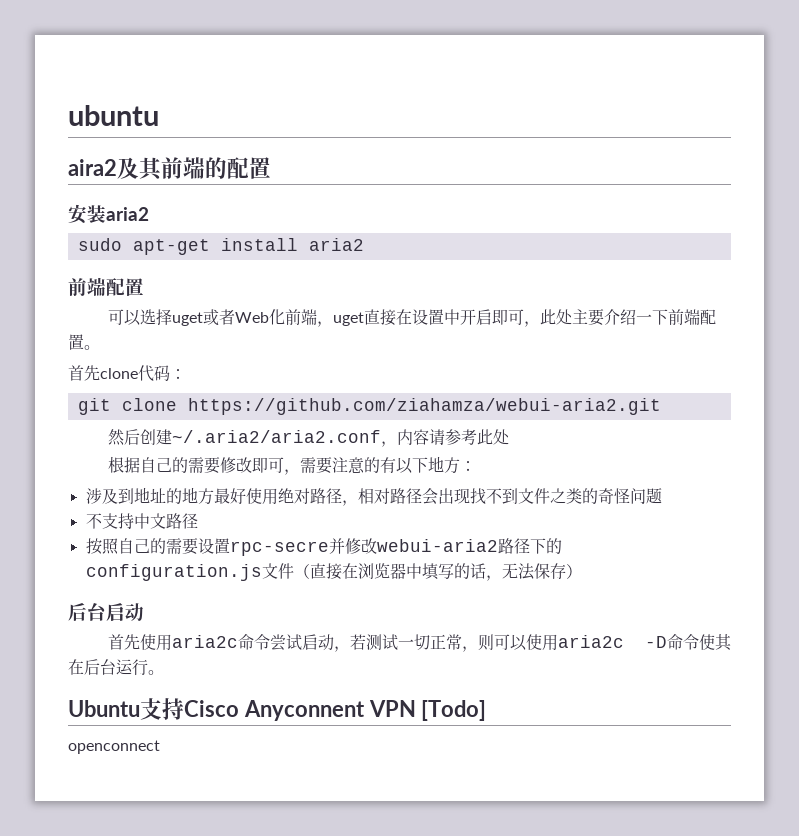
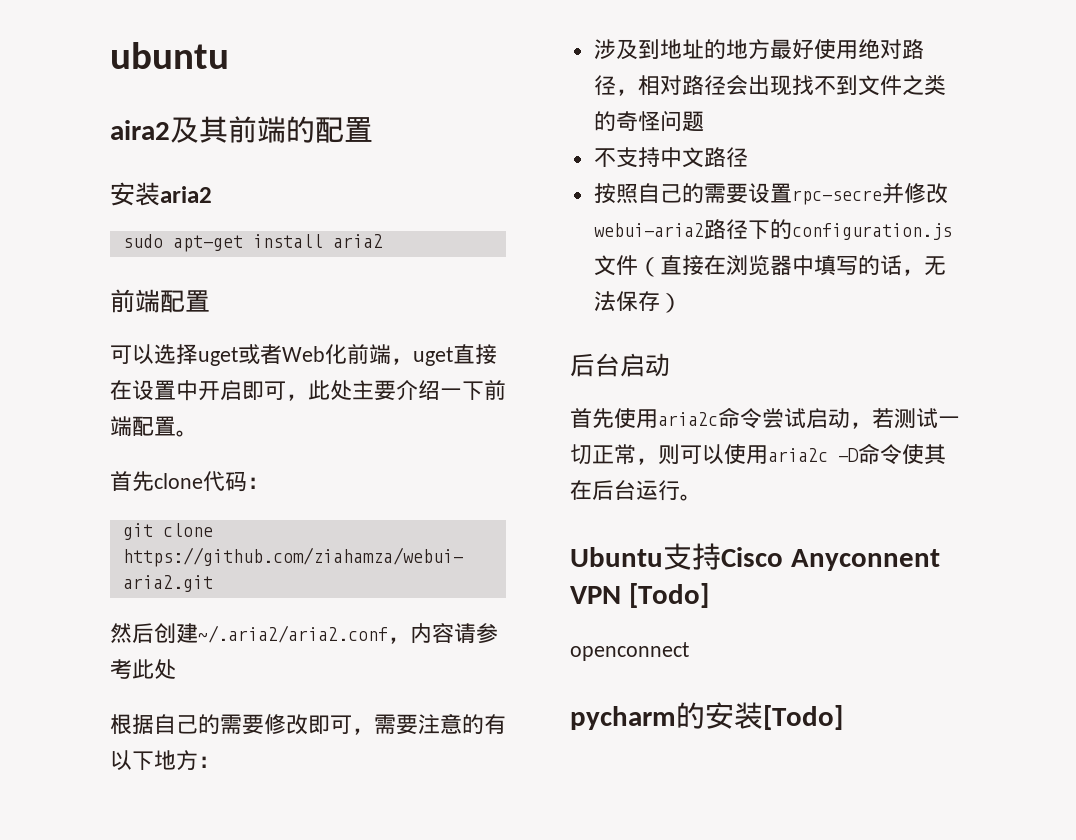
(160, 747) none -> [570,702,843,730] // pycharm的安装[Todo]

